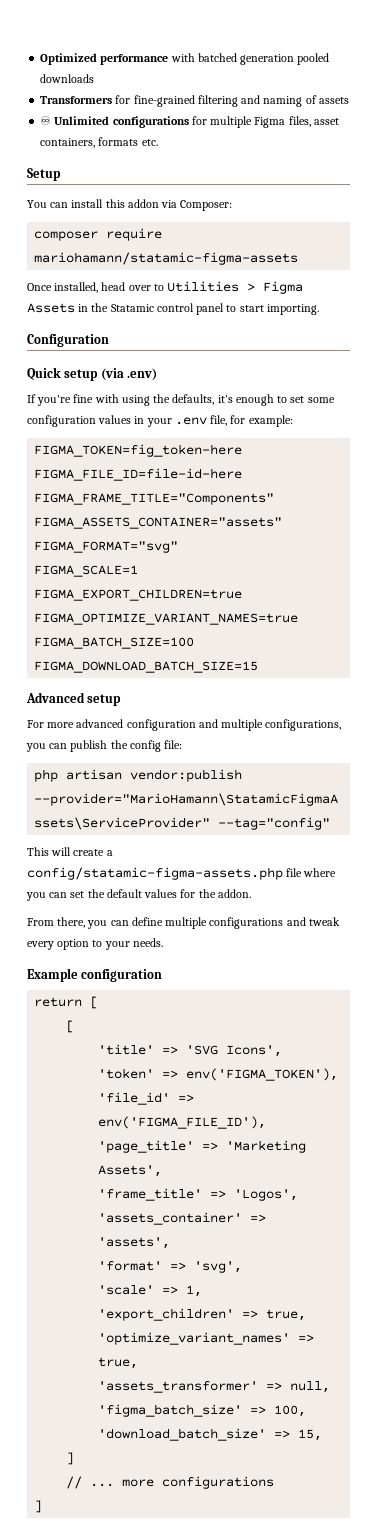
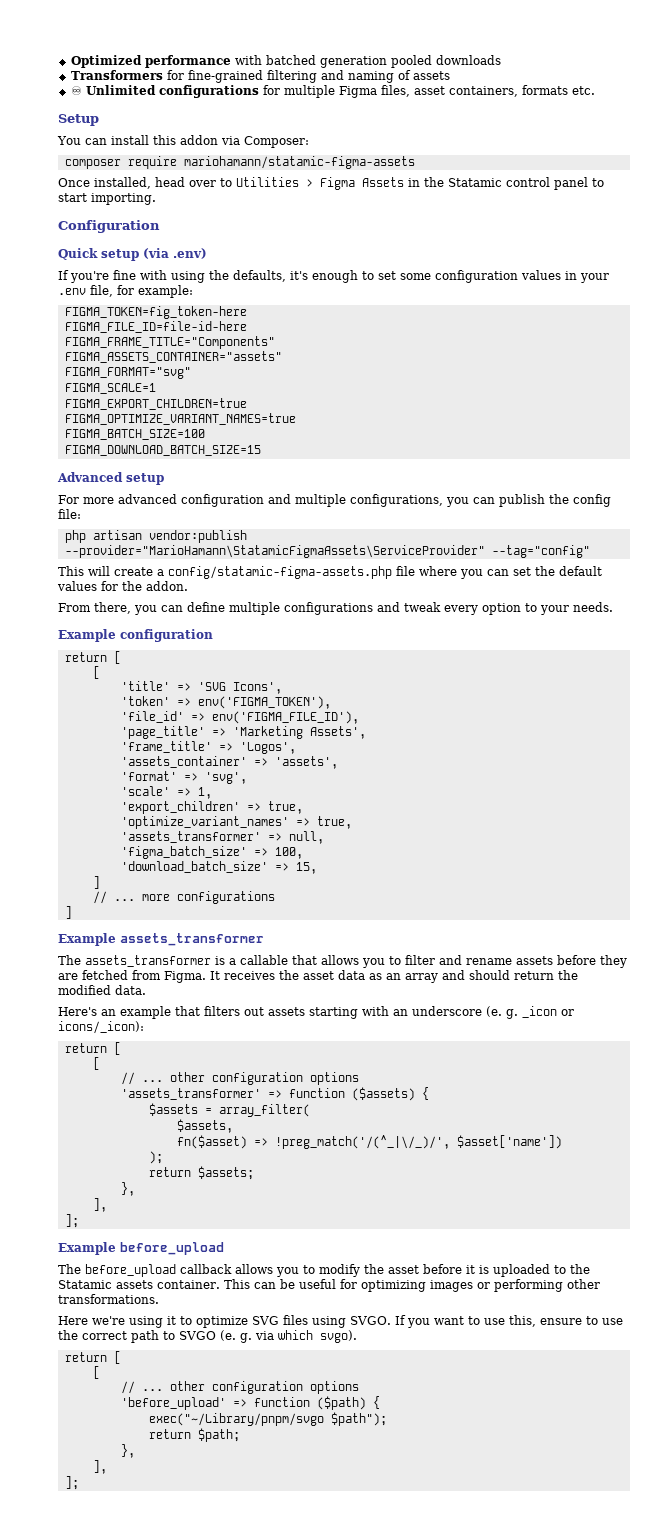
(43, 1506) none -> [58,933,264,946] [58,955,627,968] [58,970,578,983] [58,985,146,995] [58,1006,574,1019] [58,1021,144,1034] [64,1042,121,1055] [92,1057,100,1070] [120,1072,359,1085] [120,1087,429,1101] [148,1103,310,1117] [176,1119,233,1133] [176,1135,562,1149] [148,1151,163,1164] [148,1166,254,1180] [120,1182,135,1196] [92,1198,107,1212] [64,1214,79,1228] [58,1242,224,1255] [58,1264,590,1277] [58,1279,600,1292] [58,1294,159,1304] [58,1315,623,1328] [58,1330,357,1343] [64,1351,121,1364] [92,1366,100,1379] [120,1381,359,1394] [120,1396,380,1410] [148,1412,387,1426] [148,1428,240,1442] [120,1444,135,1458] [92,1460,107,1474] [64,1476,79,1490] // Example assets_transformer // The assets_transformer is a callable that allows you to filter and rename assets before they are fetched from Figma. It receives the asset data as an array and should return the modified data. // Here's an example that filters out assets starting with an underscore (e. g. _icon or icons/_icon): // return [ // [ // // ... other configuration options // 'assets_transformer' => function ($assets) { // $assets = array_filter( // $assets, // fn($asset) => !preg_match('/(^_|\/_)/', $asset['name']) // ); // return $assets; // }, // ], // ]; // Example before_upload // The before_upload callback allows you to modify the asset before it is uploaded to the Statamic assets container. This can be useful for optimizing images or performing other transformations. // Here we're using it to optimize SVG files using SVGO. If you want to use this, ensure to use the correct path to SVGO (e. g. via which svgo). // return [ // [ // // ... other configuration options // 'before_upload' => function ($path) { // exec("~/Library/pnpm/svgo $path"); // return $path; // }, // ], // ];

